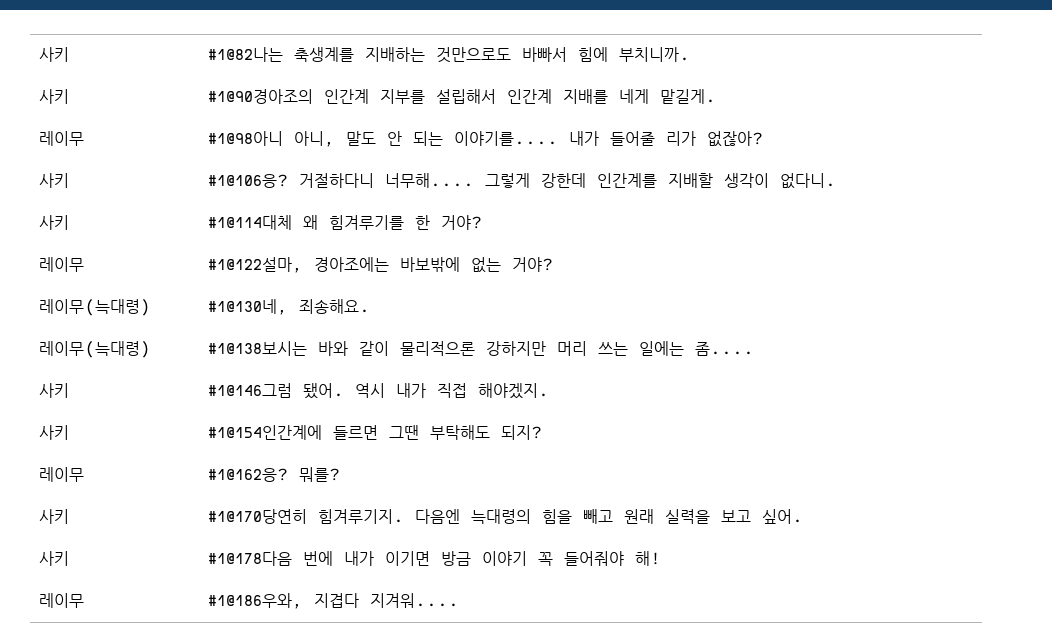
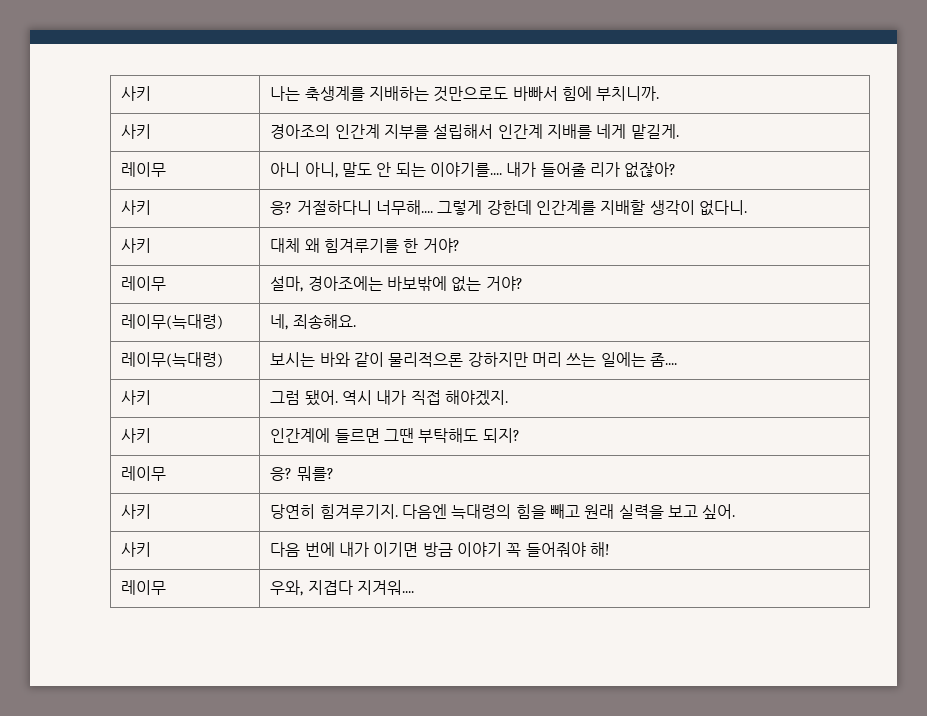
[39,47,70,62] [208,47,284,62] 사키 | #1@82나는 -> [121,86,152,101] [270,86,301,101] 사키 | 나는
[208,89,314,104] #1@90경아조의 -> [270,124,331,139] 경아조의
[208,131,284,146] #1@98아니 -> [270,162,301,177] 아니
[208,174,289,188] #1@106응? -> [270,201,293,215] 응?
[208,215,293,230] #1@114대체 -> [270,238,301,253] 대체
[208,257,304,273] #1@122설마, -> [270,276,304,292] 설마,
[208,299,289,315] #1@130네, -> [270,314,289,330] 네,
[208,341,308,356] #1@138보시는 -> [270,352,316,367] 보시는
[208,383,293,398] #1@146그럼 -> [270,390,301,405] 그럼
[208,425,323,440] #1@154인간계에 -> [270,428,331,443] 인간계에
[208,468,289,482] #1@162응? -> [270,467,293,481] 응?
[208,509,308,524] #1@170당연히 -> [270,504,316,519] 당연히
[208,551,293,566] #1@178다음 -> [270,542,301,557] 다음
[208,593,304,609] #1@186우와, -> [270,580,304,596] 우와,

